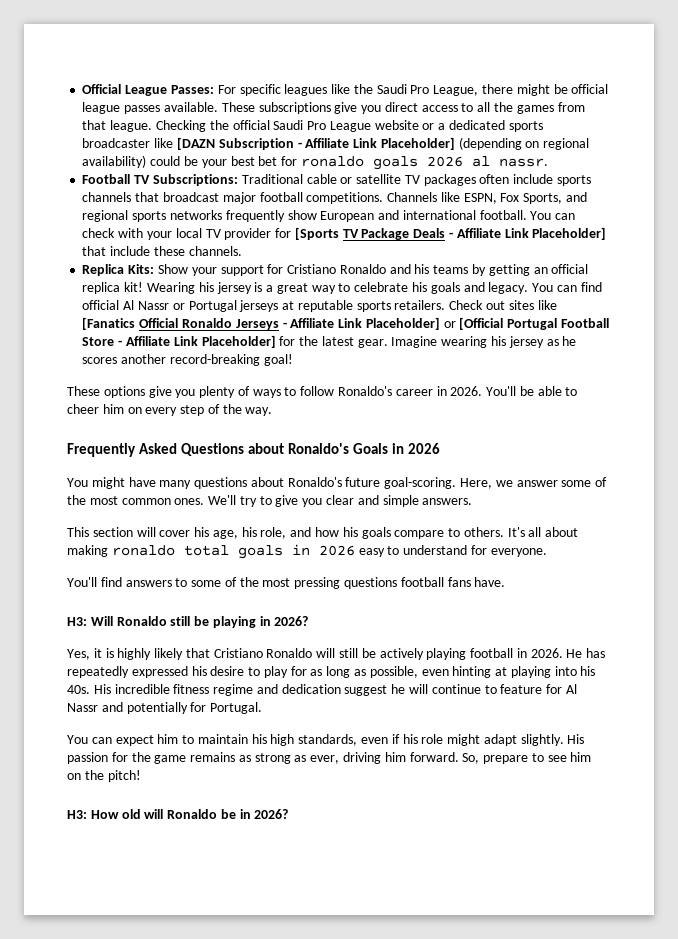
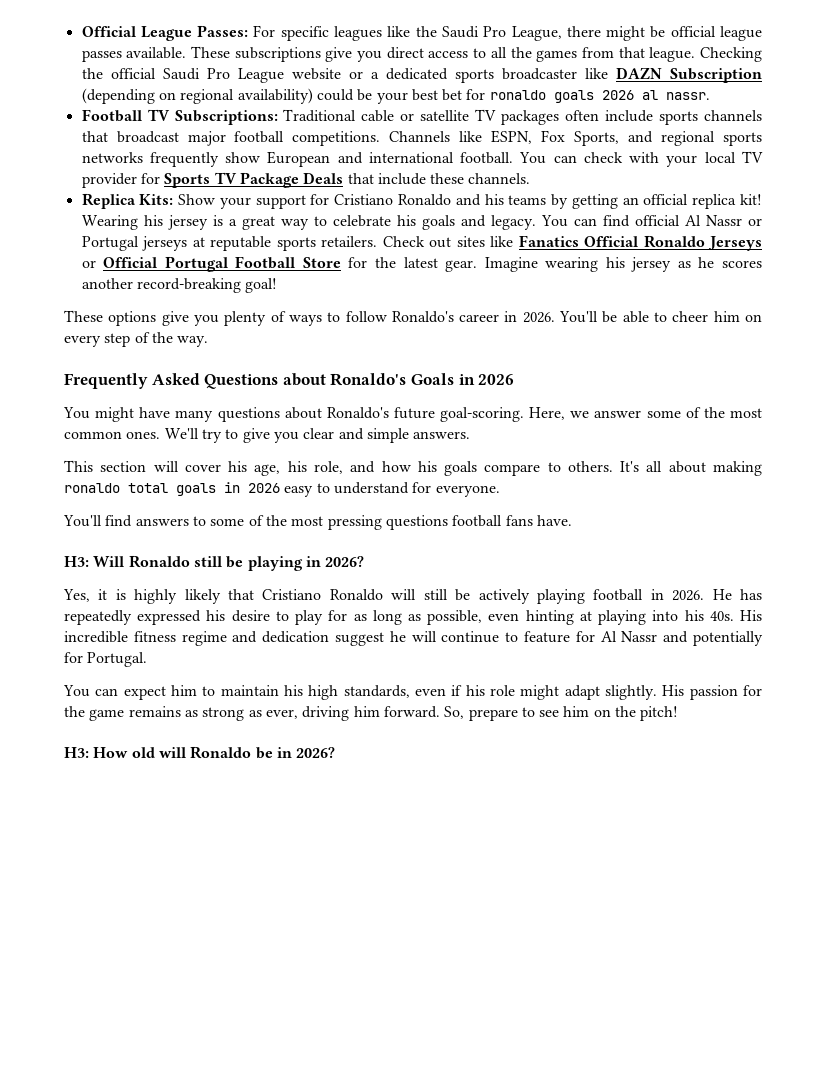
[176,137,455,150] [DAZN Subscription - Affiliate Link Placeholder] -> [615,67,763,83] DAZN Subscription
[294,227,339,240] [Sports -> [164,173,211,188] Sports
[448,227,607,240] - Affiliate Link Placeholder] -> (344, 178) none
[82,317,136,330] [Fanatics -> [518,235,579,247] Fanatics
[282,317,609,330] [82,335,276,348] - Affiliate Link Placeholder] or [Official Portugal Football Store - Affiliate Link Placeholder] -> [81,256,341,272] or Official Portugal Football Store

